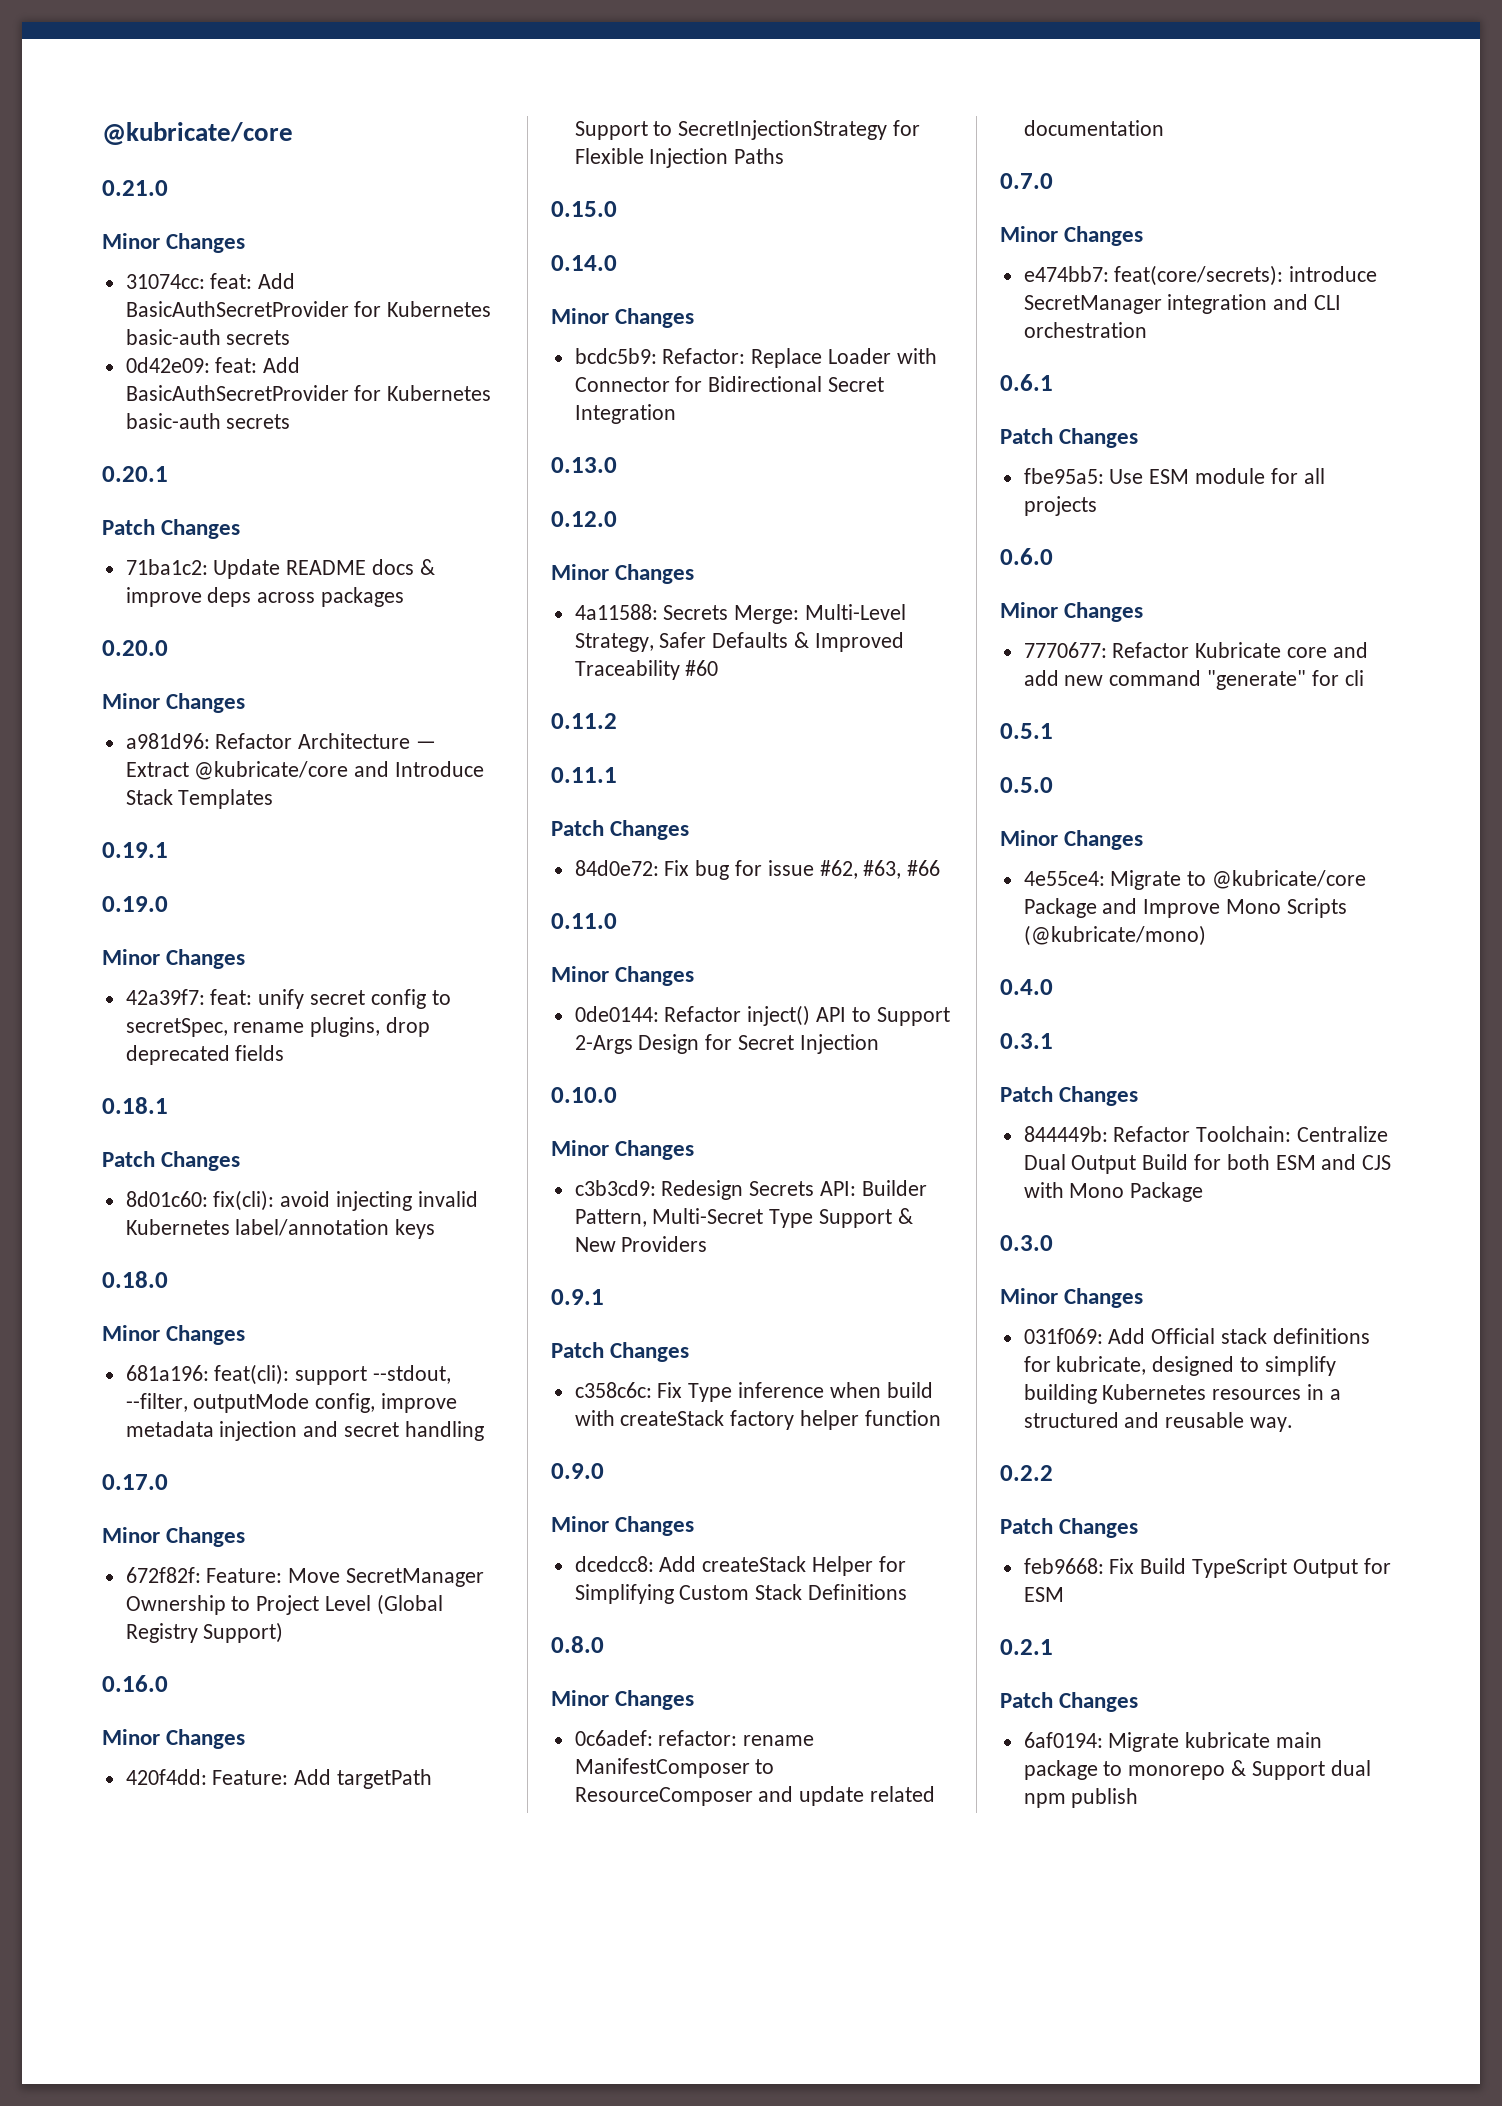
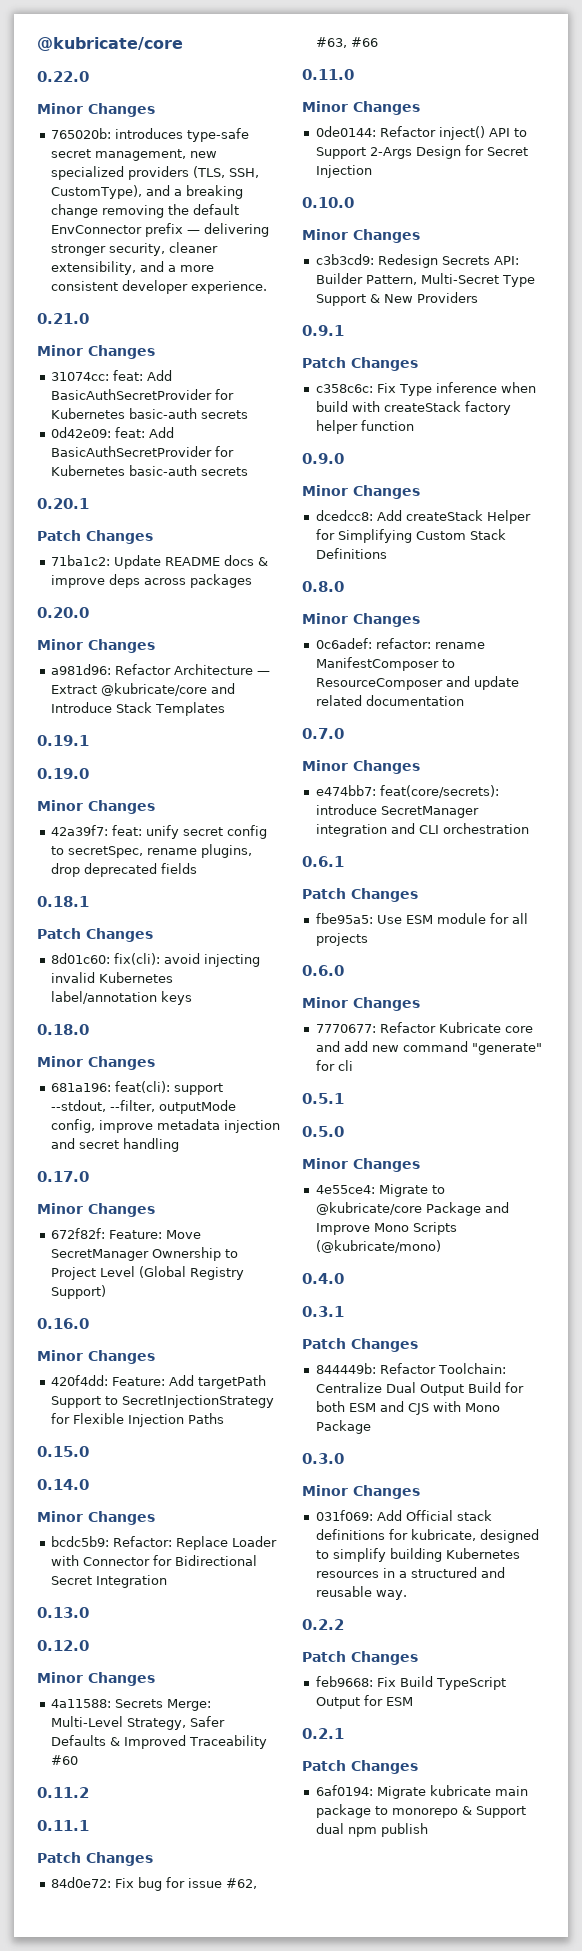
[102,122,293,145] @kubricate/core -> [37,37,183,51] [37,71,89,82] [37,103,155,117] [50,128,249,142] [50,149,217,161] [50,166,259,180] [50,185,243,199] [50,204,239,218] [50,223,269,237] [50,242,218,256] [50,261,214,275] [50,280,267,294] @kubricate/core // 0.22.0 // Minor Changes // 765020b: introduces type-safe secret management, new specialized providers (TLS, SSH, CustomType), and a breaking change removing the default EnvConnector prefix — delivering stronger security, cleaner extensibility, and a more consistent developer experience.

